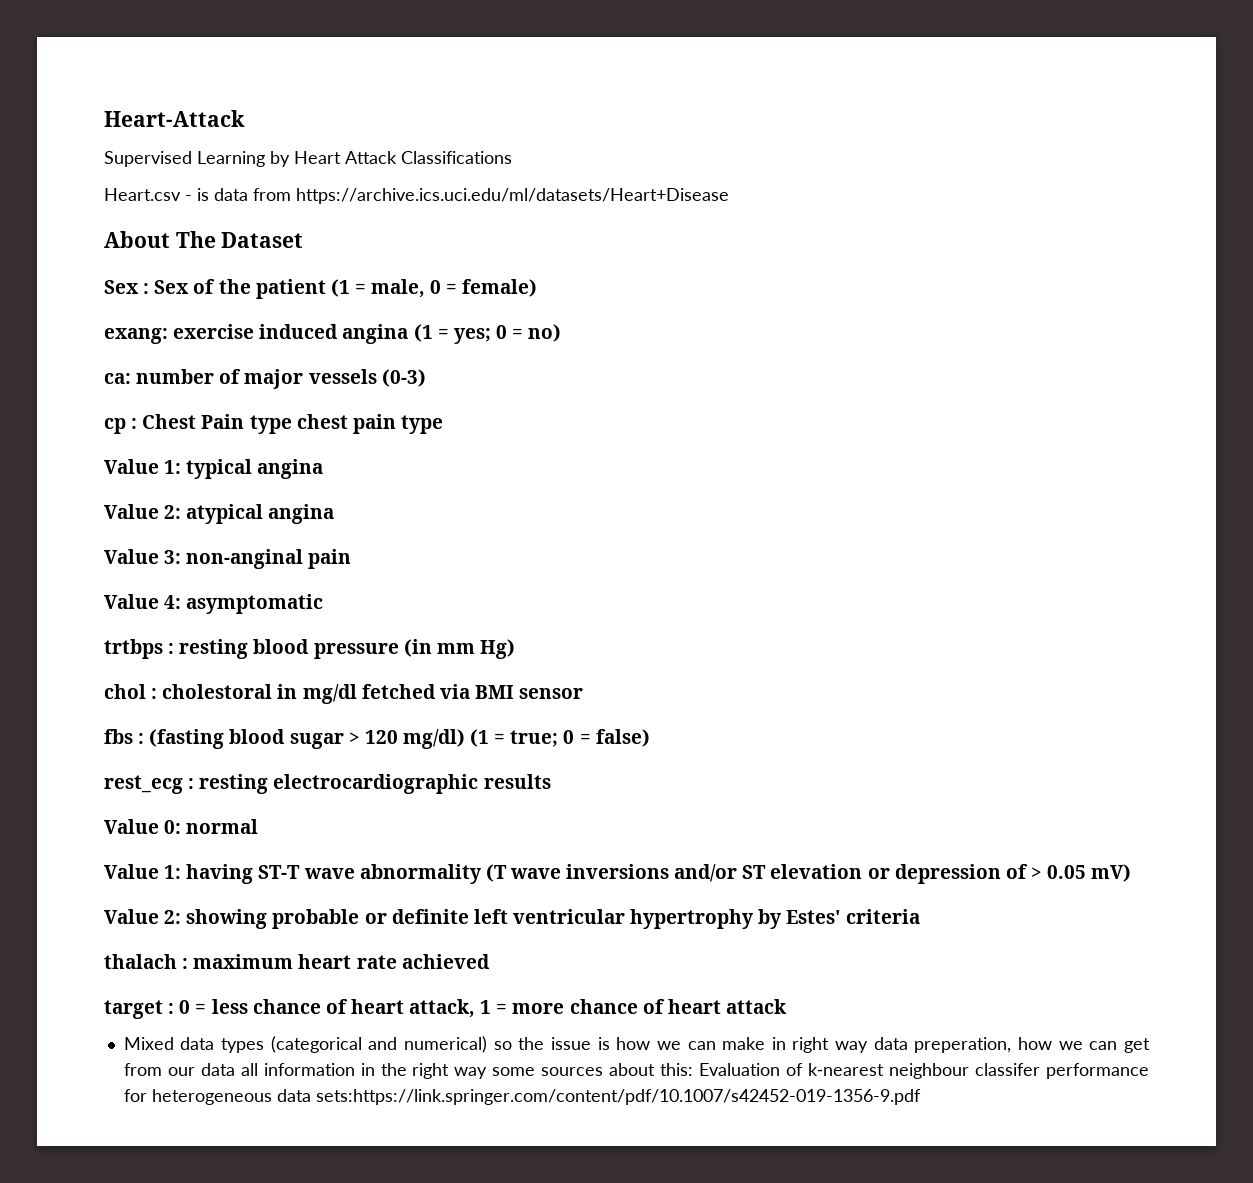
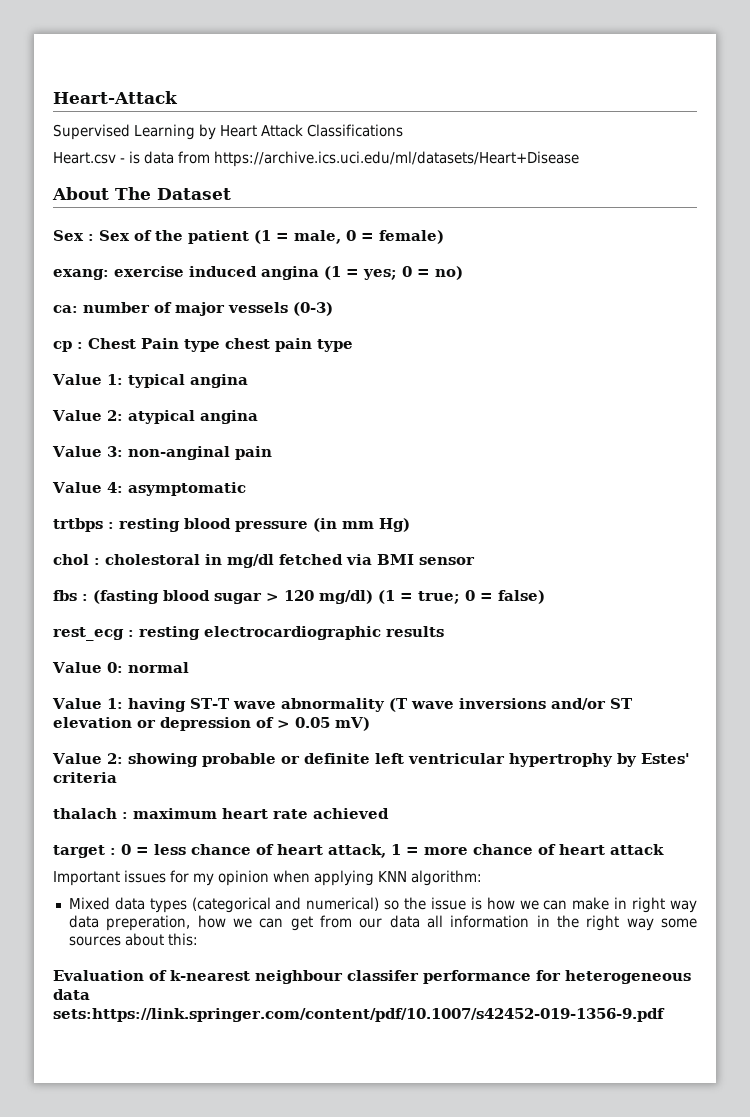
(787, 1006) none -> [53,870,482,886] // Important issues for my opinion when applying KNN algorithm:
(694, 1069) none -> (198, 939) //

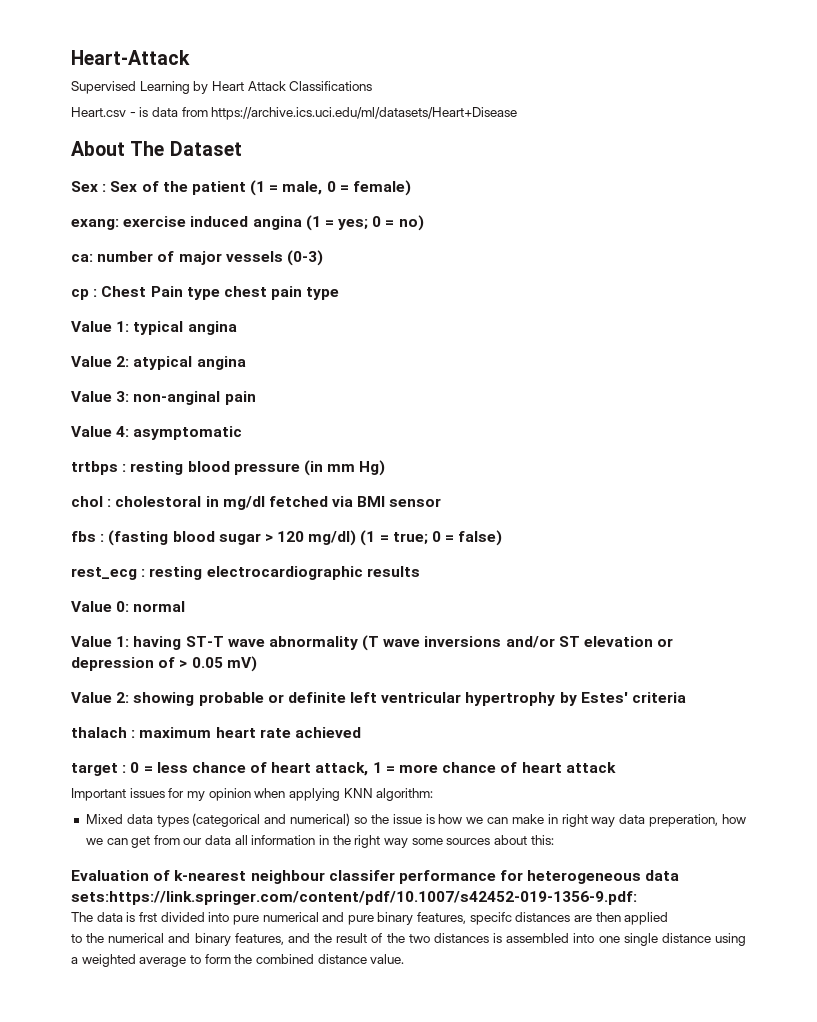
[53,1008,665,1022] sets:https://link.springer.com/content/pdf/10.1007/s42452-019-1356-9.pdf -> [71,891,637,905] [71,912,669,925] [71,933,746,946] [71,954,405,967] sets:https://link.springer.com/content/pdf/10.1007/s42452-019-1356-9.pdf: // The data is frst divided into pure numerical and pure binary features, specifc distances are then applied // to the numerical and binary features, and the result of the two distances is assembled into one single distance using a weighted average to form the combined distance value.

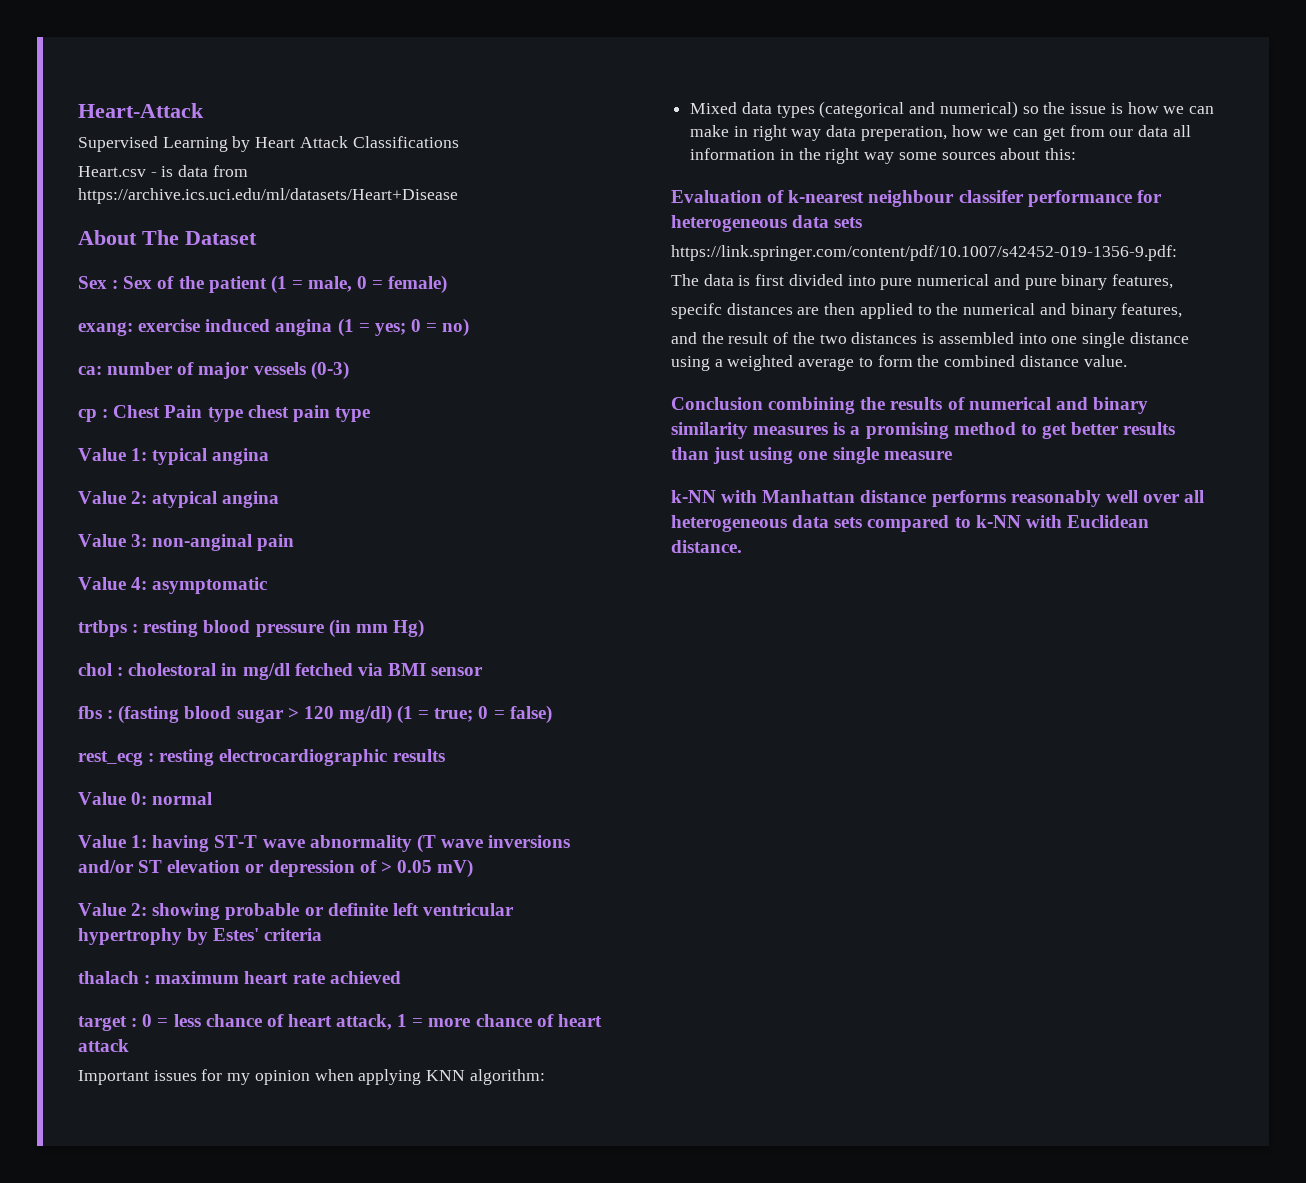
[71,891,637,905] sets:https://link.springer.com/content/pdf/10.1007/s42452-019-1356-9.pdf: -> [834,217,863,228] [671,245,1177,261] sets // https://link.springer.com/content/pdf/10.1007/s42452-019-1356-9.pdf:
[138,912,157,922] frst -> [755,274,785,286] first
(467, 918) none -> (1173, 281) //
(669, 918) // -> (913, 311) none
(284, 939) none -> (1183, 310) //
(405, 959) none -> [671,397,1148,414] [671,422,1176,439] [671,447,952,464] [671,490,1205,507] [671,515,1149,532] [671,540,742,553] // Conclusion combining the results of numerical and binary similarity measures is a promising method to get better results than just using one single measure // k-NN with Manhattan distance performs reasonably well over all heterogeneous data sets compared to k-NN with Euclidean distance.

